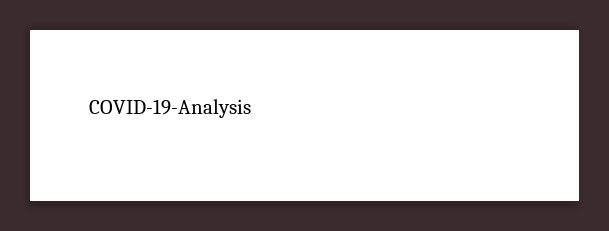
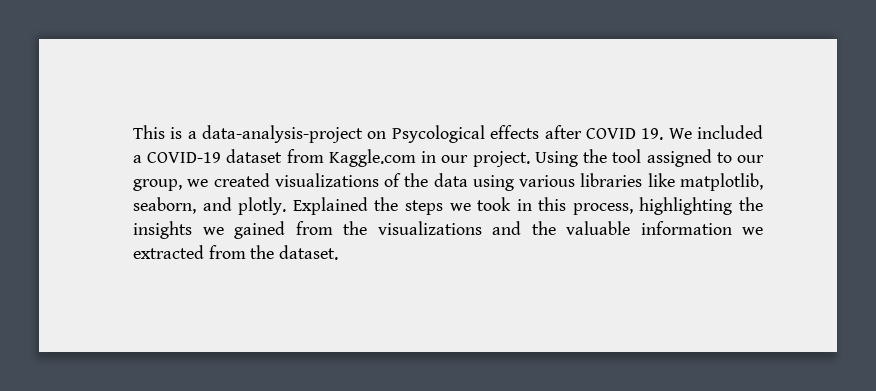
[89,99,251,118] COVID-19-Analysis -> [133,125,763,143] [133,149,765,167] [133,173,763,191] [133,197,763,215] [133,221,763,239] [133,245,339,260] This is a data-analysis-project on Psycological effects after COVID 19. We included a COVID-19 dataset from Kaggle.com in our project. Using the tool assigned to our group, we created visualizations of the data using various libraries like matplotlib, seaborn, and plotly. Explained the steps we took in this process, highlighting the insights we gained from the visualizations and the valuable information we extracted from the dataset.

